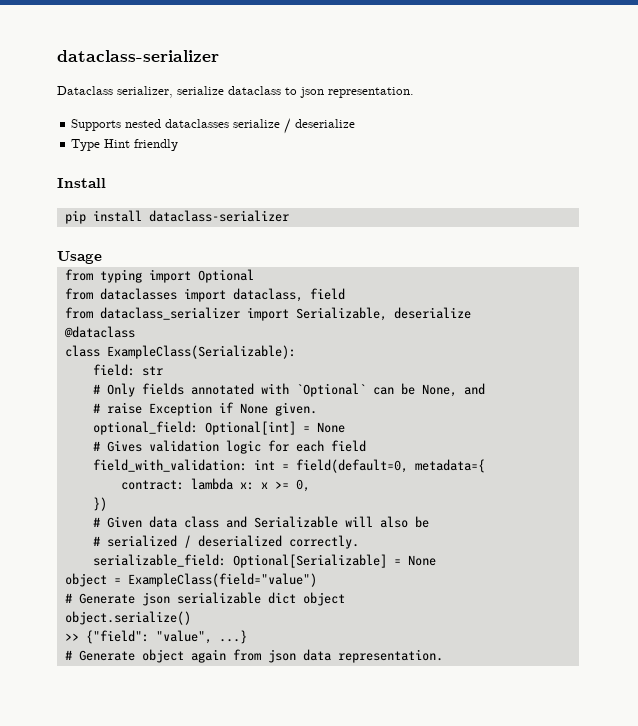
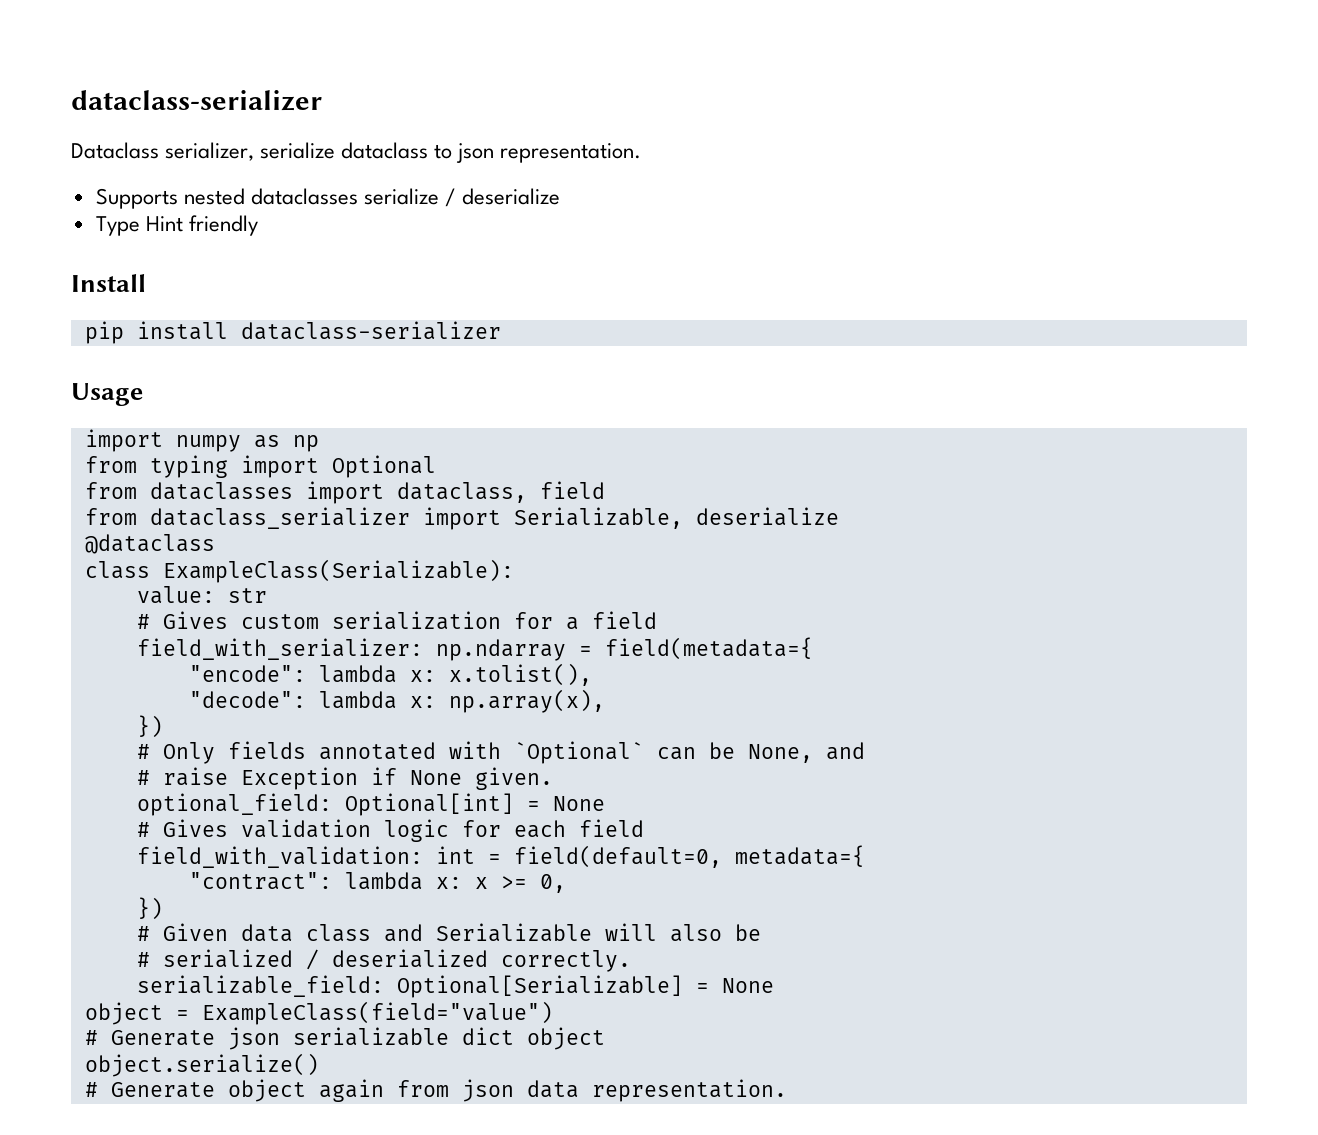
(102, 257) none -> [84,429,319,452] // import numpy as np
[92,364,135,376] field: -> [136,586,215,604] value:
(163, 371) none -> [136,611,657,630] [136,637,813,661] [188,663,592,686] [188,689,605,713] [136,715,163,738] // # Gives custom serialization for a field // field_with_serializer: np.ndarray = field(metadata={ // "encode": lambda x: x.tolist(), // "decode": lambda x: np.array(x), // })
[120,480,184,490] contract: -> [188,872,332,890] "contract":
[64,630,247,644] // >> {"field": "value", ...} -> (319, 1065) none

